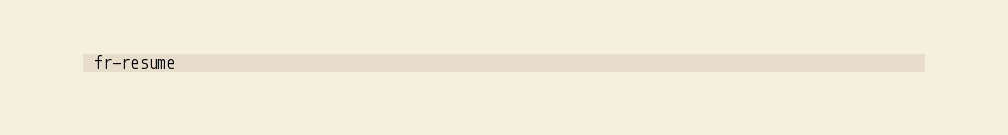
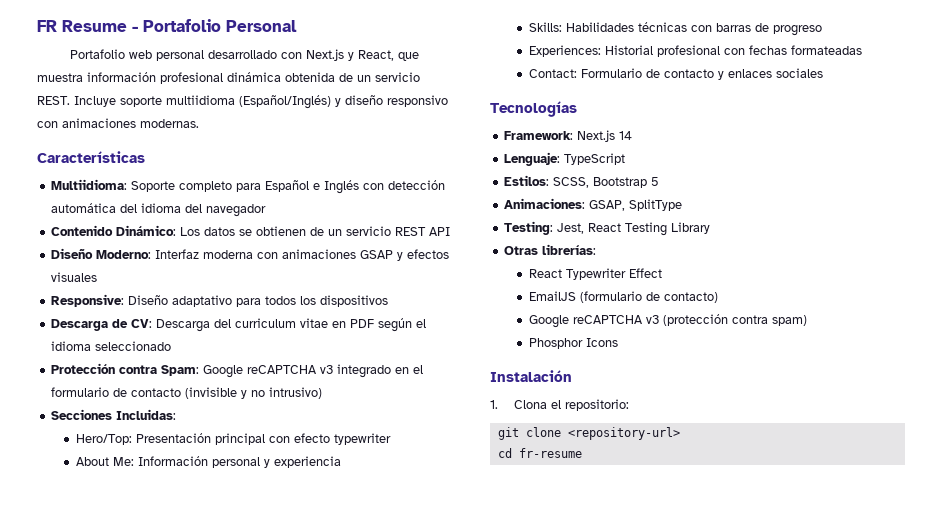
(94, 62) none -> [37,19,297,32] [70,49,420,61] [37,72,420,84] [37,95,448,109] [37,118,199,128] [37,151,145,163] [51,179,446,194] [51,203,267,217] [51,225,451,236] [51,248,450,261] [51,272,98,282] [51,294,389,307] [51,318,427,332] [51,341,172,351] [51,363,424,378] [51,387,323,399] [51,409,177,420] [75,433,391,445] [75,456,341,468] [528,22,822,36] [528,45,862,57] [528,68,823,80] [490,101,577,117] [504,130,633,142] [504,152,626,166] [504,175,660,188] [504,198,683,211] [504,221,711,236] [504,244,597,255] [528,268,662,280] [528,291,718,303] [528,314,807,328] [528,338,618,349] [490,370,572,382] [490,399,630,411] [497,427,680,440] [497,448,512,458] FR Resume - Portafolio Personal // Portafolio web personal desarrollado con Next.js y React, que muestra información profesional dinámica obtenida de un servicio REST. Incluye soporte multiidioma (Español/Inglés) y diseño responsivo con animaciones modernas. // Características // Multiidioma: Soporte completo para Español e Inglés con detección automática del idioma del navegador // Contenido Dinámico: Los datos se obtienen de un servicio REST API // Diseño Moderno: Interfaz moderna con animaciones GSAP y efectos visuales // Responsive: Diseño adaptativo para todos los dispositivos // Descarga de CV: Descarga del curriculum vitae en PDF según el idioma seleccionado // Protección contra Spam: Google reCAPTCHA v3 integrado en el formulario de contacto (invisible y no intrusivo) // Secciones Incluidas: // Hero/Top: Presentación principal con efecto typewriter // About Me: Información personal y experiencia // Skills: Habilidades técnicas con barras de progreso // Experiences: Historial profesional con fechas formateadas // Contact: Formulario de contacto y enlaces sociales // Tecnologías // Framework: Next.js 14 // Lenguaje: TypeScript // Estilos: SCSS, Bootstrap 5 // Animaciones: GSAP, SplitType // Testing: Jest, React Testing Library // Otras librerías: // React Typewriter Effect // EmailJS (formulario de contacto) // Google reCAPTCHA v3 (protección contra spam) // Phosphor Icons // Instalación // 1. Clona el repositorio: // git clone <repository-url> // cd

